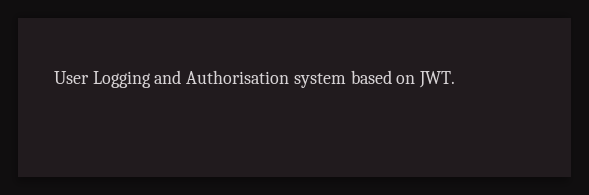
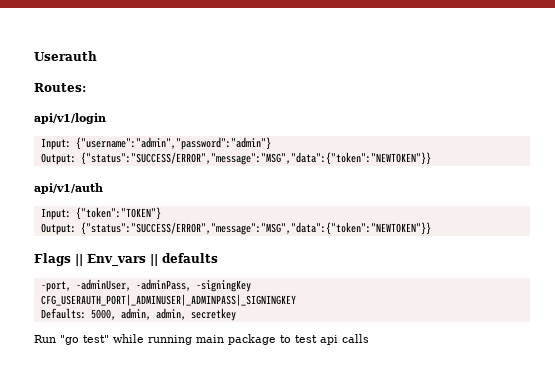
[54,70,456,88] User Logging and Authorisation system based on JWT. -> [34,51,97,61] [34,83,86,92] [34,113,106,124] [40,137,271,150] [40,152,431,165] [34,183,103,194] [40,207,161,220] [40,222,431,235] [34,253,218,266] [40,279,251,292] [40,294,296,306] [40,308,236,321] [34,334,369,345] Userauth // Routes: // api/v1/login // Input: {"username":"admin","password":"admin"} // Output: {"status":"SUCCESS/ERROR","message":"MSG","data":{"token":"NEWTOKEN"}} // api/v1/auth // Input: {"token":"TOKEN"} // Output: {"status":"SUCCESS/ERROR","message":"MSG","data":{"token":"NEWTOKEN"}} // Flags || Env_vars || defaults // -port, -adminUser, -adminPass, -signingKey // CFG_USERAUTH_PORT|_ADMINUSER|_ADMINPASS|_SIGNINGKEY // Defaults: 5000, admin, admin, secretkey // Run "go test" while running main package to test api calls

